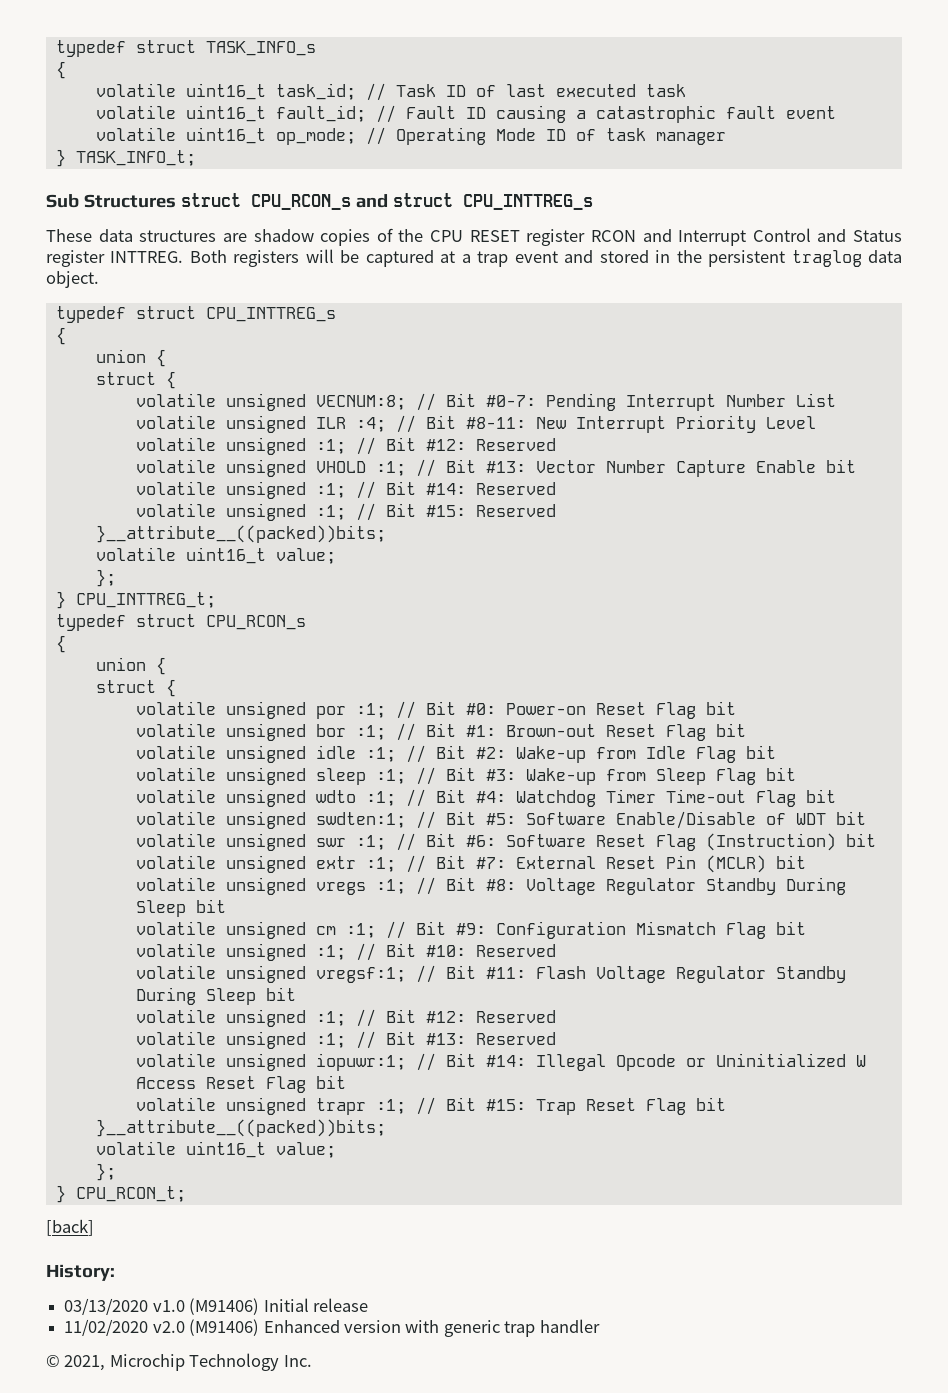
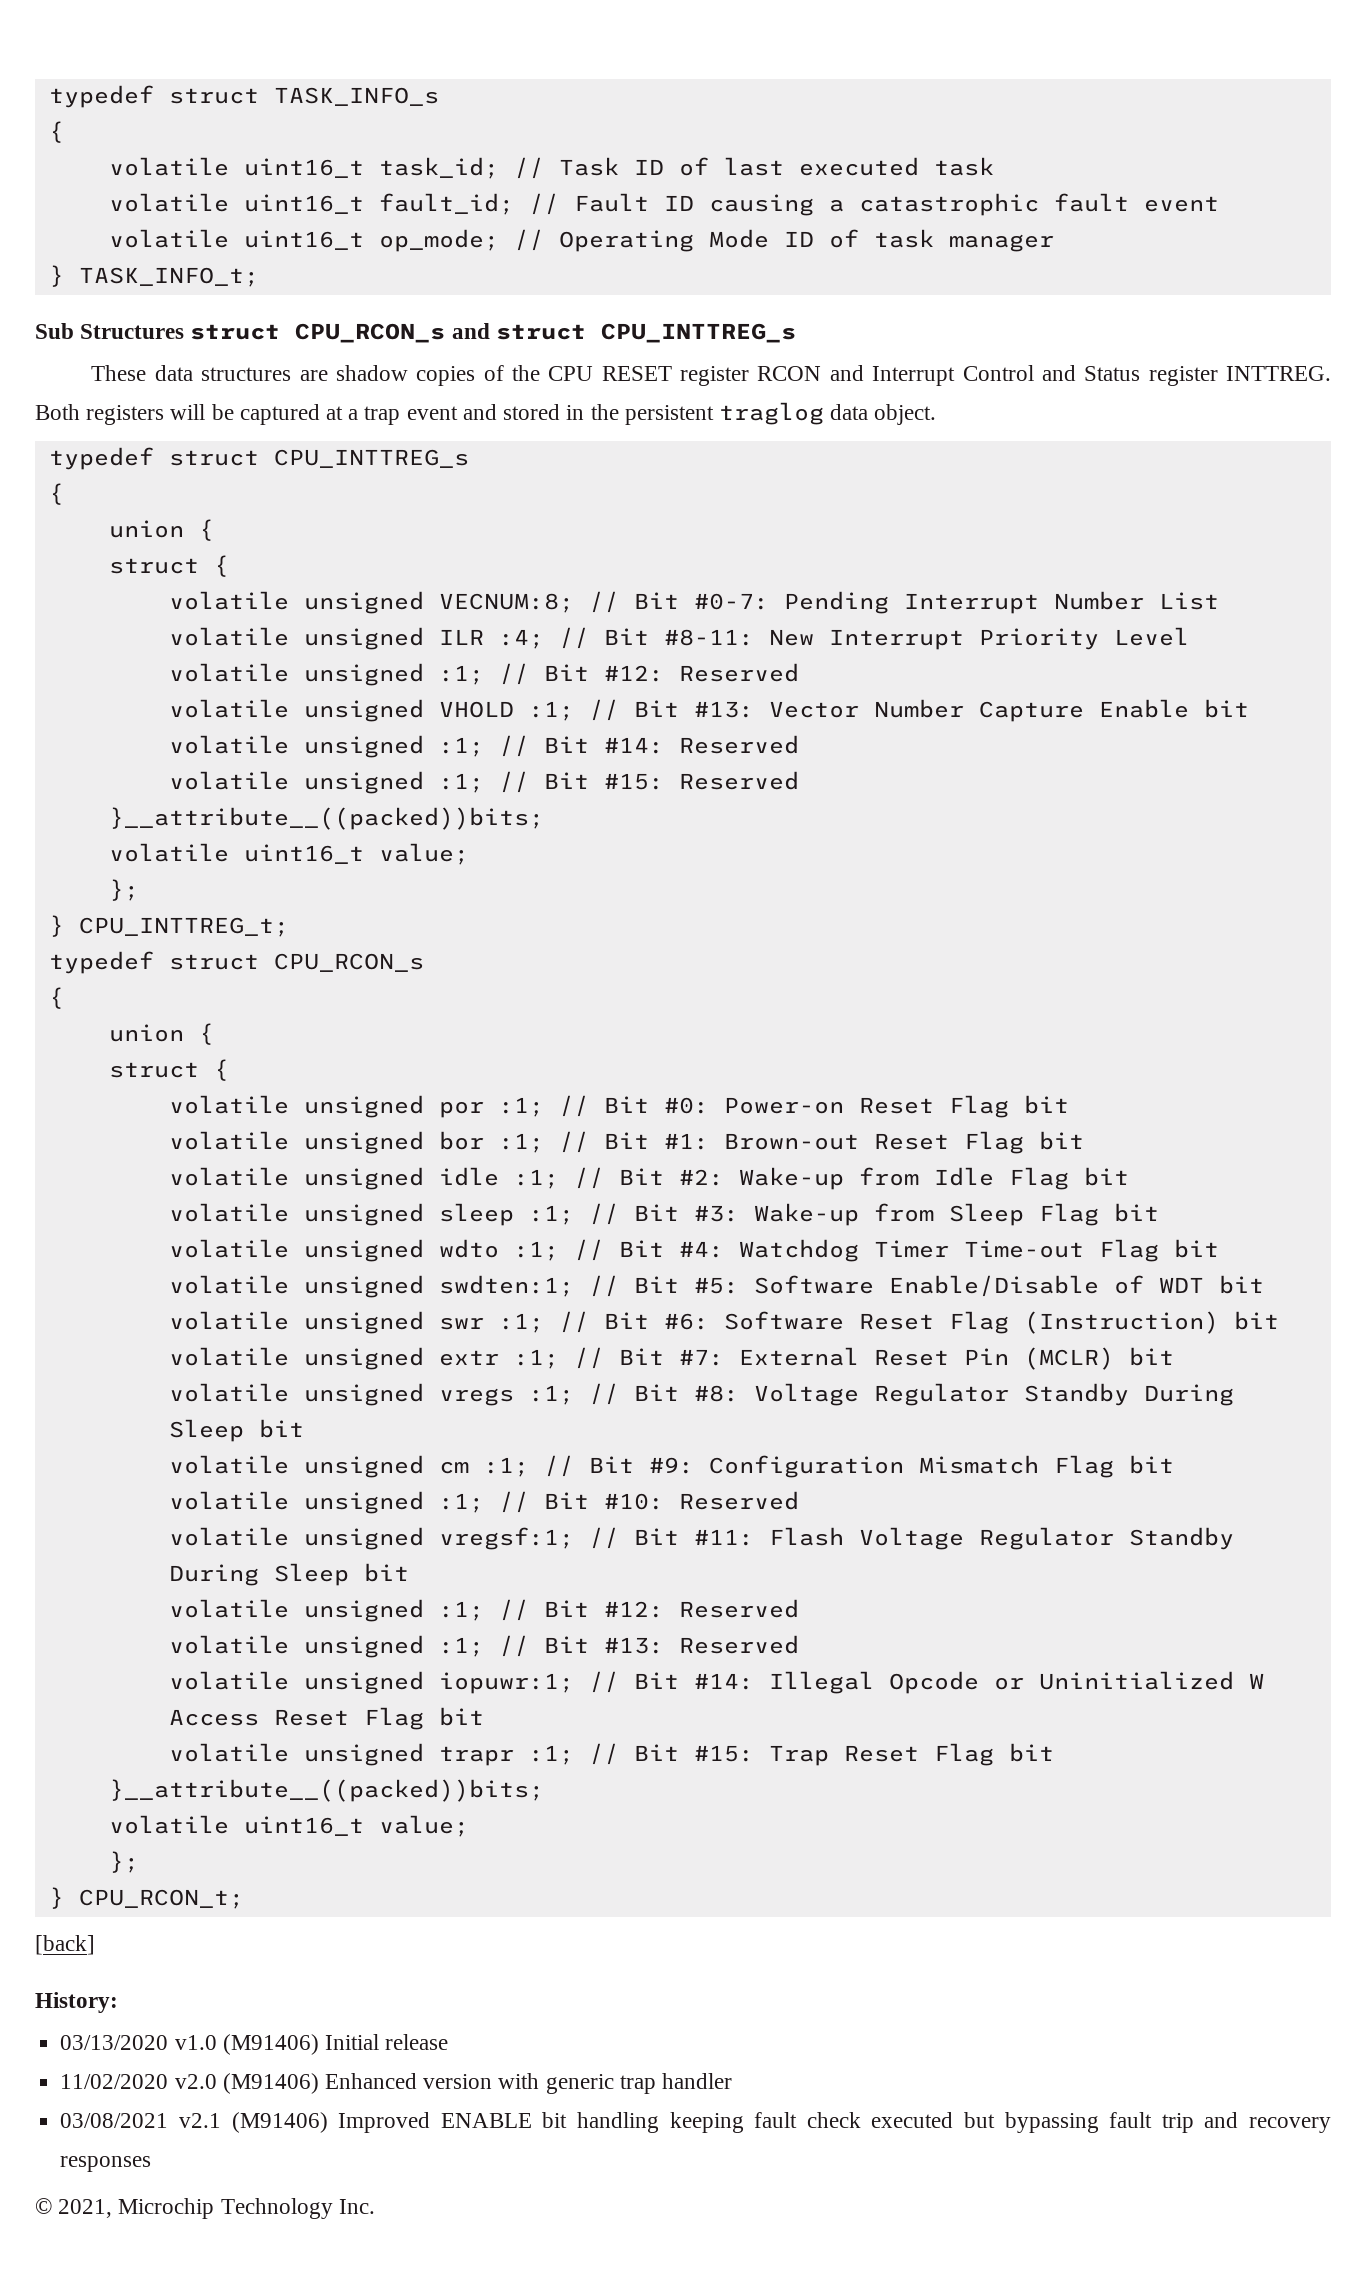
(600, 1326) none -> [60,2112,1332,2133] [60,2156,152,2172] // 03/08/2021 v2.1 (M91406) Improved ENABLE bit handling keeping fault check executed but bypassing fault trip and recovery responses

